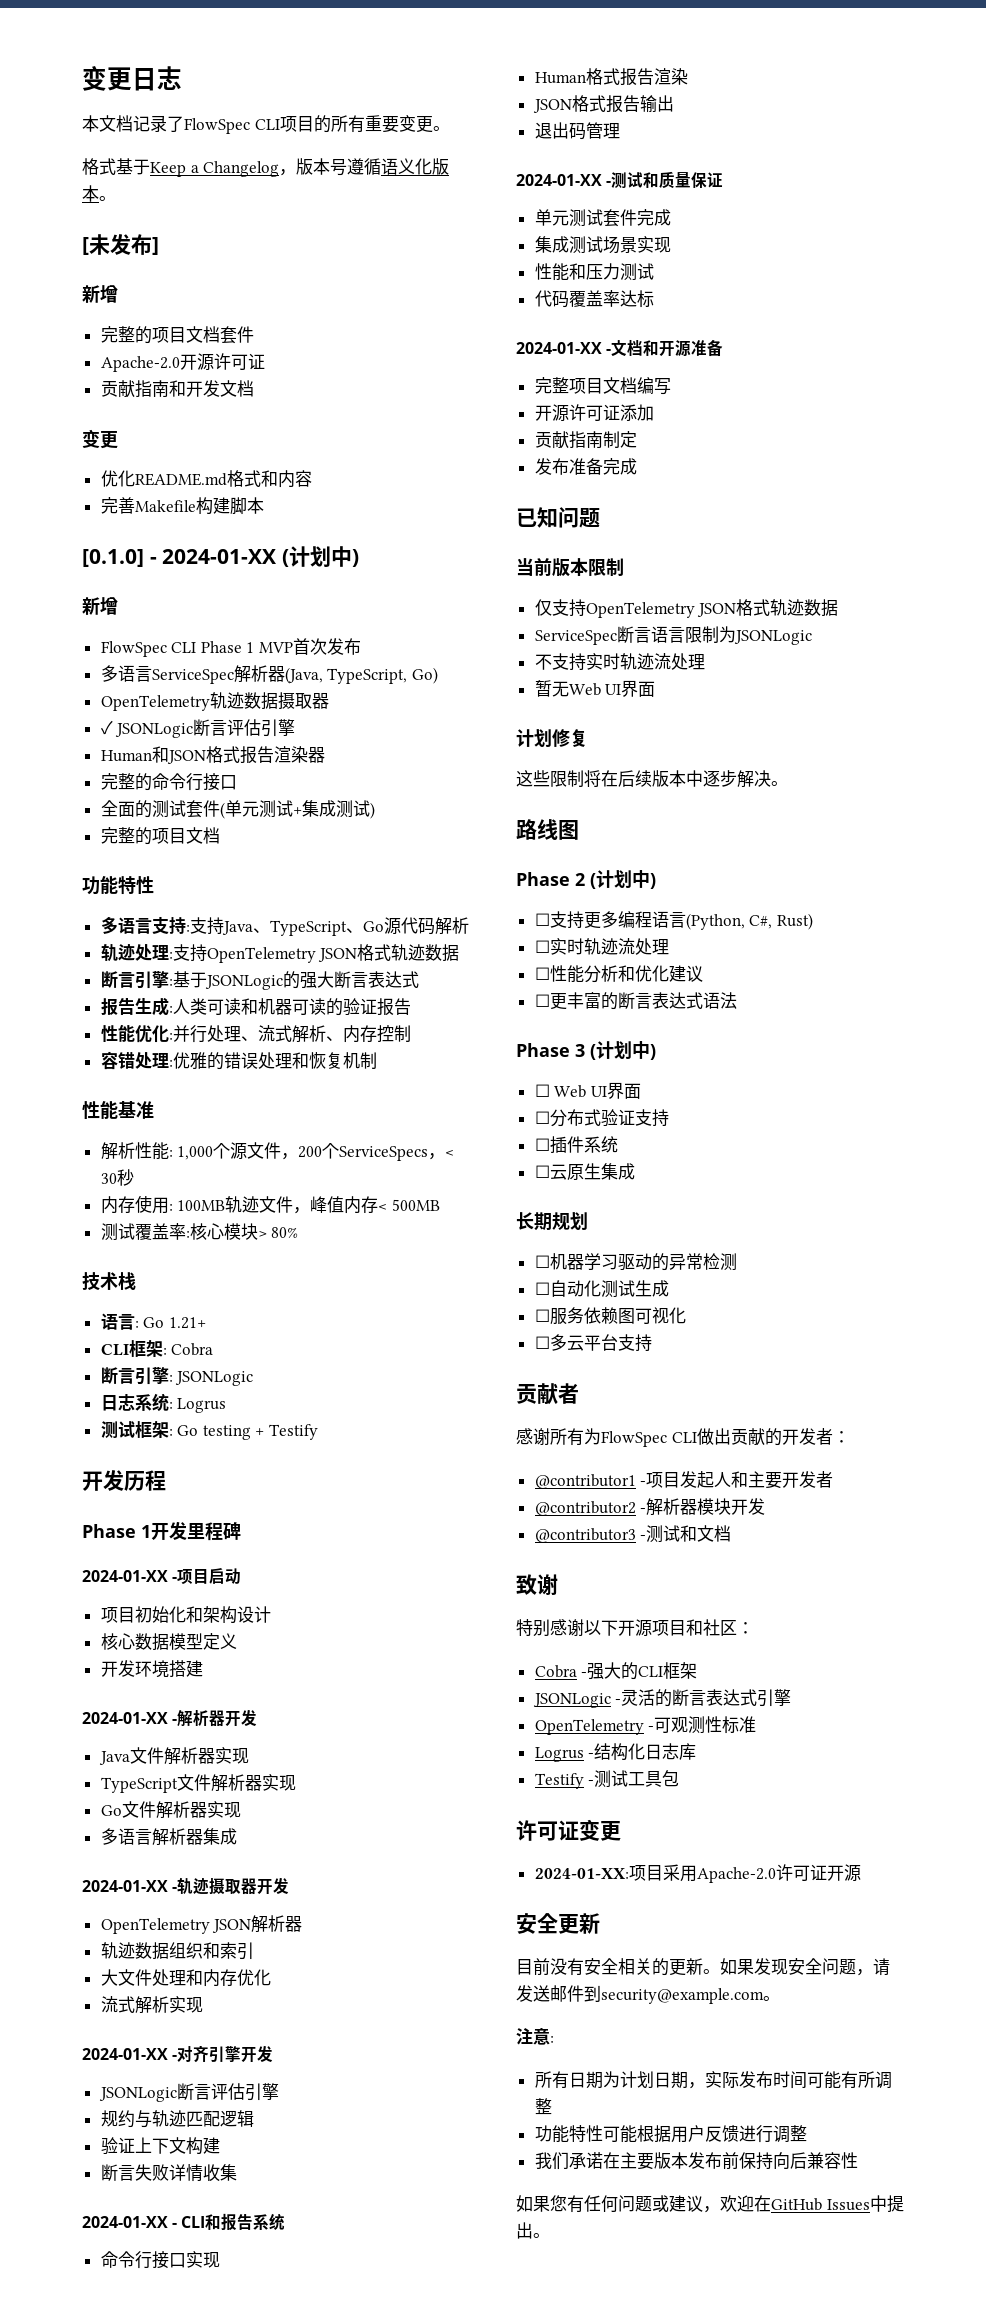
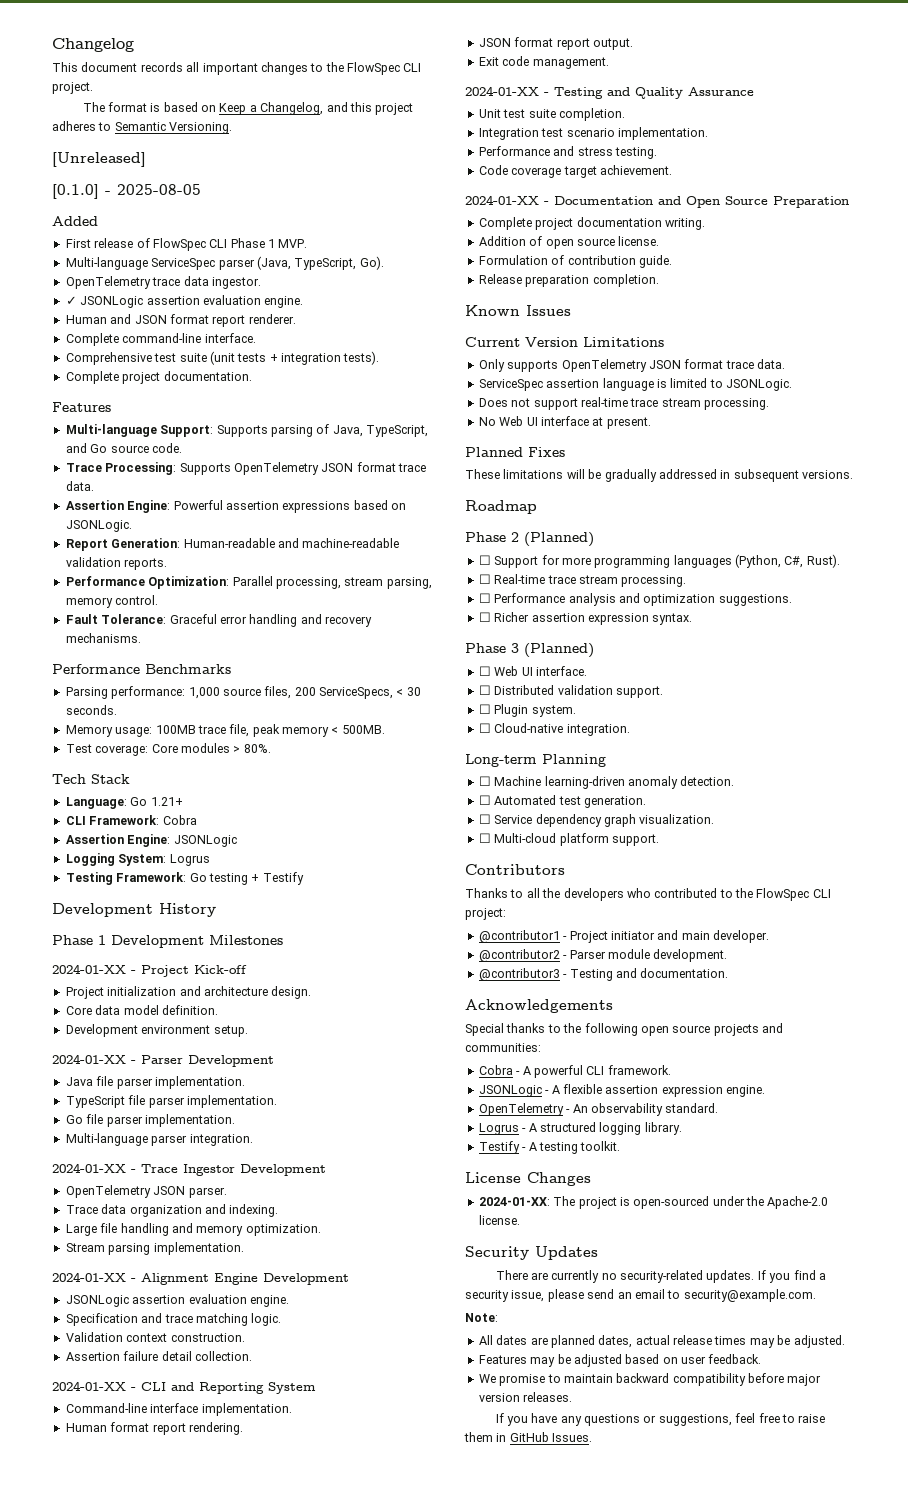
[82,66,182,91] [82,115,450,134] [82,158,450,177] [82,185,116,202] [82,234,159,255] [82,285,118,303] [100,326,254,344] [100,353,265,372] [100,380,254,398] [82,429,118,449] [100,470,312,488] [100,497,264,515] [82,546,360,567] [82,597,118,615] [100,638,362,657] [100,665,285,684] 变更日志 // 本文档记录了FlowSpec CLI项目的所有重要变更。 // 格式基于Keep a Changelog，版本号遵循语义化版本。 // [未发布] // 新增 // 完整的项目文档套件 // Apache-2.0开源许可证 // 贡献指南和开发文档 // 变更 // 优化README.md格式和内容 // 完善Makefile构建脚本 // [0.1.0] - 2024-01-XX (计划中) // 新增 // FlowSpec CLI Phase 1 MVP首次发布 // 多语言ServiceSpec解析器 -> [52,38,134,52] [52,62,422,75] [52,82,93,94] [82,102,414,115] [52,121,233,134] [52,152,146,167] [52,184,201,199] [52,216,98,226] [65,238,308,251] [65,257,255,270] Changelog // This document records all important changes to the FlowSpec CLI project. // The format is based on Keep a Changelog, and this project adheres to Semantic Versioning. // [Unreleased] // [0.1.0] - 2025-08-05 // Added // First release of FlowSpec CLI Phase 1 MVP. // Multi-language ServiceSpec parser
[411,667,438,684] [100,692,329,711] Go) // OpenTelemetry轨迹数据摄取器 -> [359,256,384,270] [65,276,261,289] Go). // OpenTelemetry trace data ingestor.
[193,719,296,737] [100,746,325,764] [100,773,237,791] [100,800,375,819] [100,827,220,845] [82,876,154,895] [100,916,469,936] [100,943,460,963] [100,971,419,990] [100,997,411,1016] [100,1024,411,1043] [100,1051,377,1070] [82,1101,154,1119] [100,1142,455,1161] [100,1169,134,1186] [100,1195,440,1214] [100,1223,299,1241] [82,1272,136,1291] [100,1313,139,1330] 断言评估引擎 // Human和JSON格式报告渲染器 // 完整的命令行接口 // 全面的测试套件(单元测试+集成测试) // 完整的项目文档 // 功能特性 // 多语言支持:支持Java、TypeScript、Go源代码解析 // 轨迹处理:支持OpenTelemetry JSON格式轨迹数据 // 断言引擎:基于JSONLogic的强大断言表达式 // 报告生成:人类可读和机器可读的验证报告 // 性能优化:并行处理、流式解析、内存控制 // 容错处理:优雅的错误处理和恢复机制 // 性能基准 // 解析性能: 1,000个源文件，200个ServiceSpecs，< 30秒 // 内存使用: 100MB轨迹文件，峰值内存< 500MB // 测试覆盖率:核心模块> 80% // 技术栈 // 语言: -> [146,295,304,308] [65,314,296,327] [65,333,256,346] [65,351,380,365] [65,371,252,384] [52,402,111,412] [65,424,428,437] [65,443,182,453] [65,462,426,475] [65,481,94,491] [65,500,406,513] [65,520,132,532] [65,538,400,551] [65,557,168,570] [65,576,432,589] [65,595,159,608] [65,614,372,627] [65,633,141,643] [52,664,231,674] [65,686,421,699] [65,705,117,715] [65,724,385,737] [65,743,271,756] [52,774,130,784] [65,797,127,809] assertion evaluation engine. // Human and JSON format report renderer. // Complete command-line interface. // Comprehensive test suite (unit tests + integration tests). // Complete project documentation. // Features // Multi-language Support: Supports parsing of Java, TypeScript, and Go source code. // Trace Processing: Supports OpenTelemetry JSON format trace data. // Assertion Engine: Powerful assertion expressions based on JSONLogic. // Report Generation: Human-readable and machine-readable validation reports. // Performance Optimization: Parallel processing, stream parsing, memory control. // Fault Tolerance: Graceful error handling and recovery mechanisms. // Performance Benchmarks // Parsing performance: 1,000 source files, 200 ServiceSpecs, < 30 seconds. // Memory usage: 100MB trace file, peak memory < 500MB. // Test coverage: Core modules > 80%. // Tech Stack // Language:
[128,1340,167,1357] 框架: -> [89,815,160,825] Framework:
[100,1367,254,1386] [100,1393,227,1413] [100,1421,173,1438] 断言引擎: JSONLogic // 日志系统: Logrus // 测试框架: -> [65,834,237,847] [65,853,210,866] [65,872,187,885] Assertion Engine: JSONLogic // Logging System: Logrus // Testing Framework:
[82,1470,166,1491] [82,1521,241,1541] [82,1568,242,1585] [100,1606,271,1624] [100,1633,237,1651] [100,1660,203,1678] [82,1709,258,1727] [98,1747,249,1765] [100,1774,296,1793] [100,1801,241,1819] [100,1828,237,1846] [82,1877,290,1895] [100,1915,303,1934] [100,1942,254,1960] [100,1969,271,1987] [100,1996,203,2014] [82,2045,274,2063] [98,2083,279,2102] [100,2110,254,2128] [100,2137,220,2155] [100,2164,237,2182] [82,2213,286,2231] [100,2251,220,2269] [534,68,688,86] [532,95,674,113] [534,122,620,140] [516,171,724,188] [534,209,671,227] [534,236,671,254] [534,263,654,281] [534,290,654,308] [516,339,724,357] [534,377,671,395] [534,404,654,422] [534,431,637,449] [534,458,637,475] [516,507,600,528] [516,558,624,577] [534,599,839,618] [534,626,812,645] [534,653,705,671] [534,680,656,697] [516,729,588,747] [516,770,788,788] [516,819,579,840] [516,870,656,889] [534,911,686,929] 开发历程 // Phase 1开发里程碑 // 2024-01-XX -项目启动 // 项目初始化和架构设计 // 核心数据模型定义 // 开发环境搭建 // 2024-01-XX -解析器开发 // Java文件解析器实现 // TypeScript文件解析器实现 // Go文件解析器实现 // 多语言解析器集成 // 2024-01-XX -轨迹摄取器开发 // OpenTelemetry JSON解析器 // 轨迹数据组织和索引 // 大文件处理和内存优化 // 流式解析实现 // 2024-01-XX -对齐引擎开发 // JSONLogic断言评估引擎 // 规约与轨迹匹配逻辑 // 验证上下文构建 // 断言失败详情收集 // 2024-01-XX - CLI和报告系统 // 命令行接口实现 // Human格式报告渲染 // JSON格式报告输出 // 退出码管理 // 2024-01-XX -测试和质量保证 // 单元测试套件完成 // 集成测试场景实现 // 性能和压力测试 // 代码覆盖率达标 // 2024-01-XX -文档和开源准备 // 完整项目文档编写 // 开源许可证添加 // 贡献指南制定 // 发布准备完成 // 已知问题 // 当前版本限制 // 仅支持OpenTelemetry JSON格式轨迹数据 // ServiceSpec断言语言限制为JSONLogic // 不支持实时轨迹流处理 // 暂无Web UI界面 // 计划修复 // 这些限制将在后续版本中逐步解决。 // 路线图 // Phase 2 (计划中) // ☐支持更多编程语言 -> [52,903,216,917] [52,935,283,948] [52,964,247,977] [65,986,312,999] [65,1005,218,1015] [65,1024,248,1037] [52,1054,274,1067] [65,1076,245,1089] [65,1095,277,1108] [65,1114,235,1127] [65,1133,253,1146] [52,1163,326,1176] [65,1185,227,1198] [65,1204,279,1217] [65,1223,321,1236] [65,1242,244,1255] [52,1272,349,1285] [65,1294,289,1307] [65,1313,282,1326] [65,1332,245,1342] [65,1351,252,1361] [52,1381,316,1394] [65,1403,292,1416] [65,1422,243,1435] [478,37,633,50] [478,56,609,69] [465,86,754,99] [478,108,625,121] [478,127,708,140] [478,146,657,159] [478,165,672,178] [465,195,849,208] [478,217,705,230] [478,236,660,249] [478,255,672,268] [478,274,659,287] [465,305,571,316] [465,337,664,347] [478,359,785,372] [478,378,792,391] [478,397,769,410] [478,416,651,429] [465,447,565,457] [465,469,853,482] [465,500,537,514] [465,532,594,547] [478,555,732,568] Development History // Phase 1 Development Milestones // 2024-01-XX - Project Kick-off // Project initialization and architecture design. // Core data model definition. // Development environment setup. // 2024-01-XX - Parser Development // Java file parser implementation. // TypeScript file parser implementation. // Go file parser implementation. // Multi-language parser integration. // 2024-01-XX - Trace Ingestor Development // OpenTelemetry JSON parser. // Trace data organization and indexing. // Large file handling and memory optimization. // Stream parsing implementation. // 2024-01-XX - Alignment Engine Development // JSONLogic assertion evaluation engine. // Specification and trace matching logic. // Validation context construction. // Assertion failure detail collection. // 2024-01-XX - CLI and Reporting System // Command-line interface implementation. // Human format report rendering. // JSON format report output. // Exit code management. // 2024-01-XX - Testing and Quality Assurance // Unit test suite completion. // Integration test scenario implementation. // Performance and stress testing. // Code coverage target achievement. // 2024-01-XX - Documentation and Open Source Preparation // Complete project documentation writing. // Addition of open source license. // Formulation of contribution guide. // Release preparation completion. // Known Issues // Current Version Limitations // Only supports OpenTelemetry JSON format trace data. // ServiceSpec assertion language is limited to JSONLogic. // Does not support real-time trace stream processing. // No Web UI interface at present. // Planned Fixes // These limitations will be gradually addressed in subsequent versions. // Roadmap // Phase 2 (Planned) // ☐ Support for more programming languages
[776,913,813,930] [534,938,669,955] [534,965,703,983] [534,992,737,1010] Rust) // ☐实时轨迹流处理 // ☐性能分析和优化建议 // ☐更丰富的断言表达式语法 -> [806,554,840,568] [478,574,687,587] [478,593,792,606] [478,612,693,625] Rust). // ☐ Real-time trace stream processing. // ☐ Performance analysis and optimization suggestions. // ☐ Richer assertion expression syntax.
[590,1041,656,1060] (计划中) -> [524,643,594,658] (Planned)
[606,1082,641,1099] [534,1109,669,1127] [534,1136,618,1154] [534,1163,635,1180] [516,1212,588,1231] [534,1253,737,1271] [534,1280,669,1298] [534,1307,686,1325] [534,1334,652,1352] [516,1383,579,1405] [516,1428,850,1447] [534,1471,834,1489] 界面 // ☐分布式验证支持 // ☐插件系统 // ☐云原生集成 // 长期规划 // ☐机器学习驱动的异常检测 // ☐自动化测试生成 // ☐服务依赖图可视化 // ☐多云平台支持 // 贡献者 // 感谢所有为FlowSpec CLI做出贡献的开发者： // @contributor1 -项目发起人和主要开发者 -> [535,666,587,676] [478,685,663,698] [478,704,576,717] [478,723,630,736] [465,754,606,767] [478,776,735,789] [478,795,646,808] [478,814,715,827] [478,833,659,846] [465,864,565,875] [465,888,831,901] [465,908,506,920] [478,930,769,943] interface. // ☐ Distributed validation support. // ☐ Plugin system. // ☐ Cloud-native integration. // Long-term Planning // ☐ Machine learning-driven anomaly detection. // ☐ Automated test generation. // ☐ Service dependency graph visualization. // ☐ Multi-cloud platform support. // Contributors // Thanks to all the developers who contributed to the FlowSpec CLI project: // @contributor1 - Project initiator and main developer.
[646,1498,766,1516] 解析器模块开发 -> [569,949,728,962] Parser module development.
[646,1525,732,1543] [516,1574,558,1595] [516,1619,754,1637] [534,1662,698,1680] [532,1689,792,1708] 测试和文档 // 致谢 // 特别感谢以下开源项目和社区： // Cobra -强大的CLI框架 // JSONLogic -灵活的断言表达式引擎 -> [569,968,729,981] [465,999,613,1013] [465,1023,783,1036] [465,1043,541,1052] [478,1065,671,1078] [478,1084,765,1097] Testing and documentation. // Acknowledgements // Special thanks to the following open source projects and communities: // Cobra - A powerful CLI framework. // JSONLogic - A flexible assertion expression engine.
[654,1716,757,1734] 可观测性标准 -> [572,1103,719,1116] An observability standard.
[594,1743,697,1761] [534,1770,680,1789] [516,1819,621,1841] [534,1864,861,1883] [516,1913,600,1934] [516,1958,890,1976] [516,1985,780,2004] [516,2028,554,2045] [534,2071,892,2089] [534,2098,552,2115] [534,2125,807,2143] [534,2152,858,2170] [516,2195,904,2213] [516,2222,550,2239] 结构化日志库 // Testify -测试工具包 // 许可证变更 // 2024-01-XX:项目采用Apache-2.0许可证开源 // 安全更新 // 目前没有安全相关的更新。如果发现安全问题，请发送邮件到security@example.com。 // 注意: // 所有日期为计划日期，实际发布时间可能有所调整 // 功能特性可能根据用户反馈进行调整 // 我们承诺在主要版本发布前保持向后兼容性 // 如果您有任何问题或建议，欢迎在GitHub Issues中提出。 -> [528,1122,682,1135] [478,1141,621,1154] [465,1172,591,1186] [478,1196,829,1209] [478,1215,520,1225] [465,1246,598,1260] [495,1270,826,1283] [465,1289,816,1302] [465,1313,498,1322] [478,1335,845,1348] [478,1354,762,1367] [478,1373,822,1386] [478,1392,573,1402] [495,1413,826,1426] [464,1432,593,1442] A structured logging library. // Testify - A testing toolkit. // License Changes // 2024-01-XX: The project is open-sourced under the Apache-2.0 license. // Security Updates // There are currently no security-related updates. If you find a security issue, please send an email to security@example.com. // Note: // All dates are planned dates, actual release times may be adjusted. // Features may be adjusted based on user feedback. // We promise to maintain backward compatibility before major version releases. // If you have any questions or suggestions, feel free to raise them in GitHub Issues.

